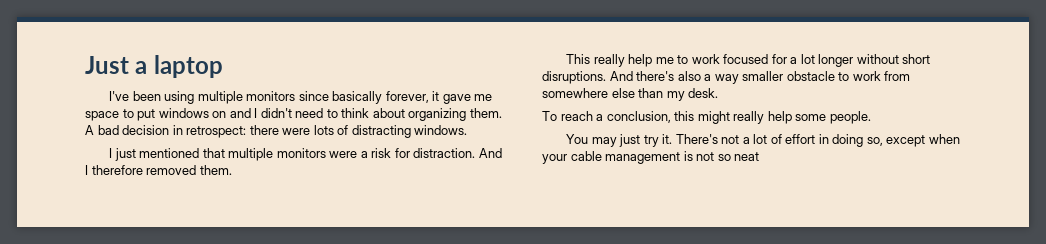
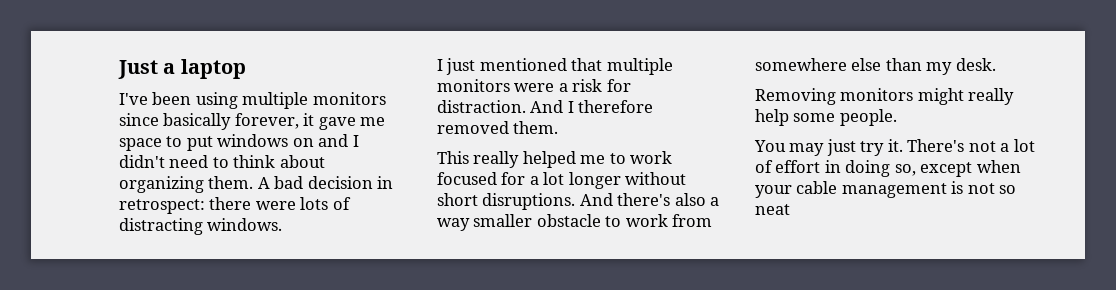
[628,54,653,67] help -> [522,151,576,168] helped
[542,111,695,123] To reach a conclusion, this -> [755,88,914,105] Removing monitors

